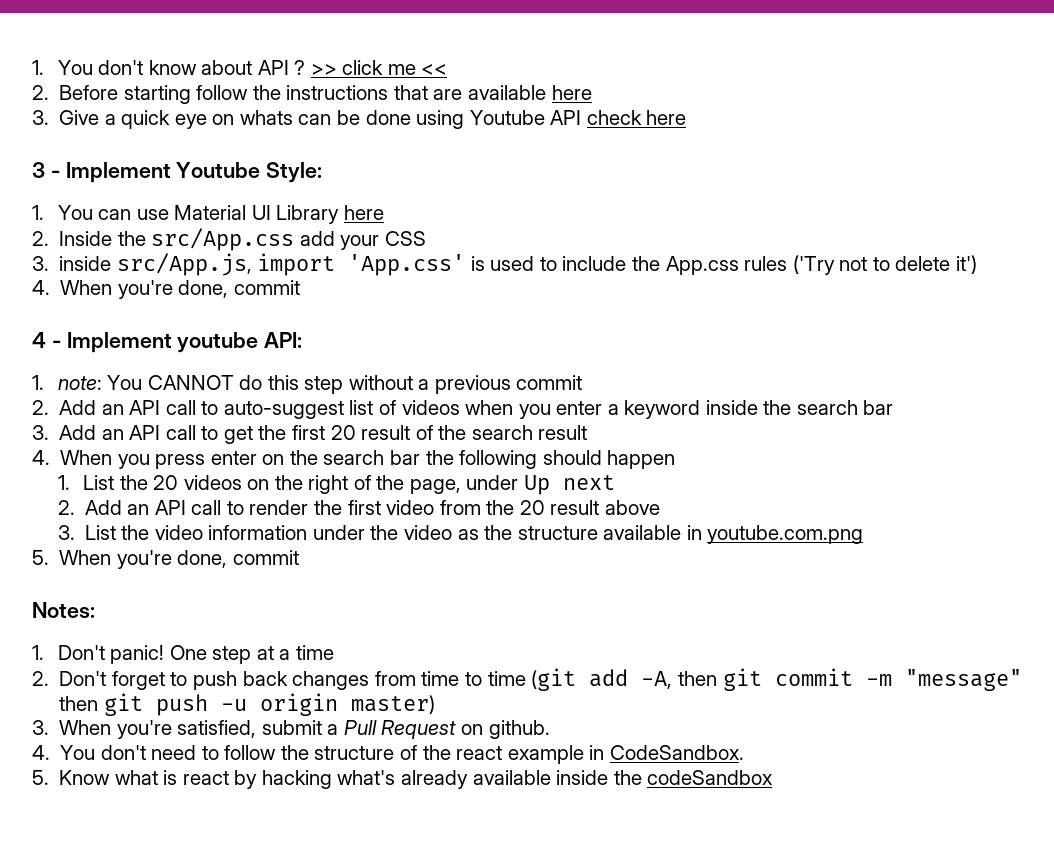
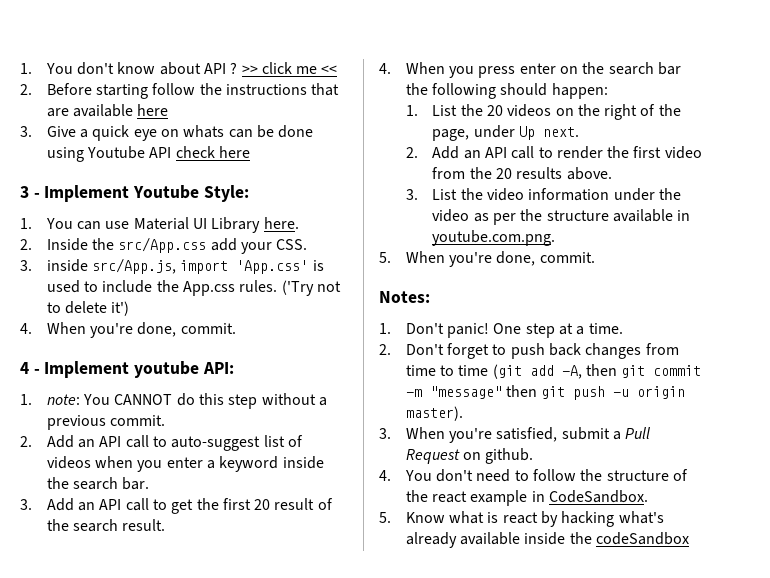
[343,205,384,220] here -> [263,217,299,229] here.
[384,231,426,246] CSS -> [276,239,308,250] CSS.
[744,256,788,271] rules -> [239,280,278,292] rules.
[233,280,300,295] commit -> [180,323,236,334] commit.
[516,375,583,390] commit -> [109,415,165,426] commit.
[863,400,894,415] bar -> [122,477,150,490] bar.
[538,425,588,440] result -> [122,519,166,531] result.
[607,450,676,469] happen -> [551,83,608,99] happen:
[562,475,615,490] next -> [542,127,579,137] next.
[550,500,660,515] result above -> [516,167,612,180] results above.
(479, 534) none -> [492,213,516,225] per
[707,525,864,544] youtube.com.png -> [432,230,556,246] youtube.com.png.
[232,550,299,565] commit -> [539,252,595,263] commit.
[295,645,334,660] time -> [588,323,623,334] time.
[350,695,435,714] master) -> [405,406,463,421] master).

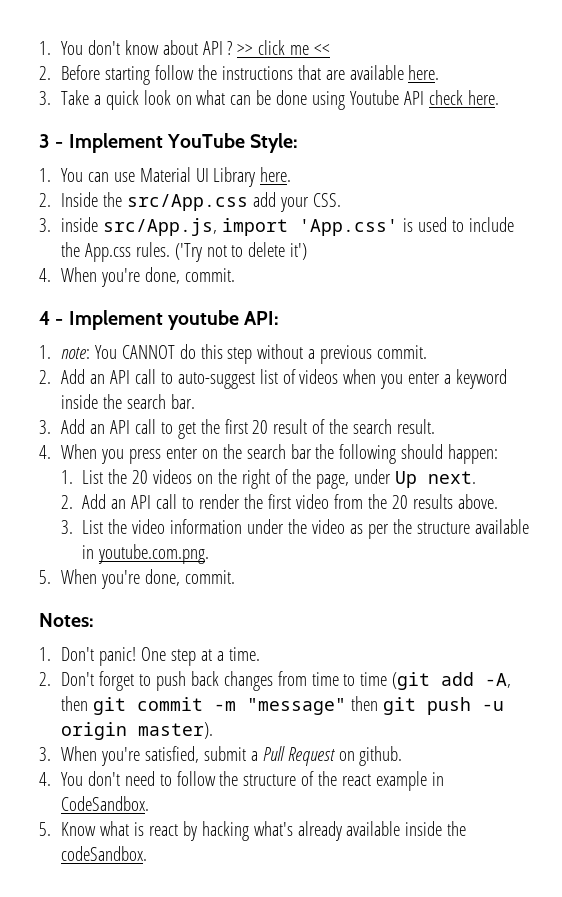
[137,104,169,116] [20,126,76,137] here // 3. Give -> [408,65,440,80] [39,90,89,105] here. // 3. Take
[133,125,225,141] eye on whats -> [143,90,226,105] look on what
[218,146,250,158] here -> [468,90,500,105] here.
[133,185,200,199] Youtube -> [166,133,245,148] YouTube
[595,532,689,545] codeSandbox -> [60,846,147,861] codeSandbox.

